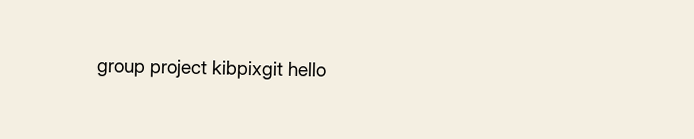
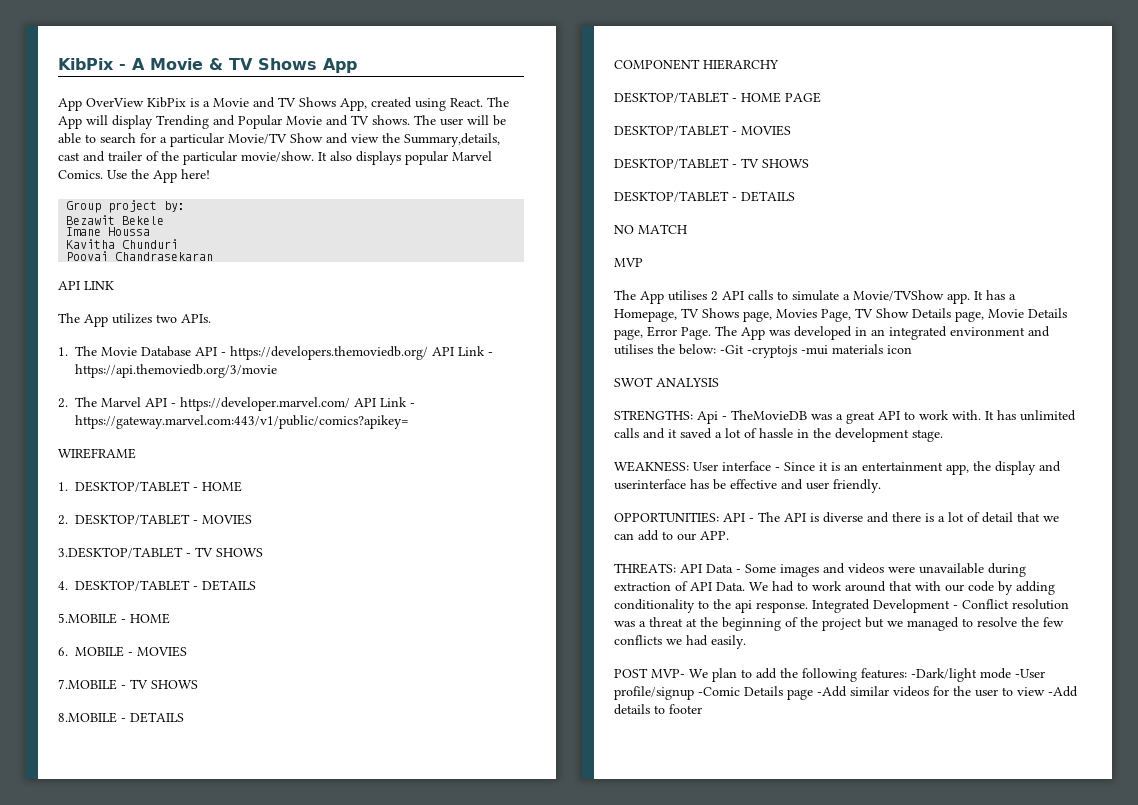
[96,59,328,80] group project kibpixgit hello -> [58,58,357,73] [58,97,509,111] [58,115,506,129] [58,133,500,147] [58,151,492,165] [58,169,210,183] [66,200,186,213] [66,215,165,225] [66,227,151,236] [66,239,179,249] [66,251,214,261] [58,281,114,290] [58,313,211,327] [58,346,493,360] [75,364,277,378] [58,397,415,411] [75,415,409,429] [58,448,136,459] [58,481,242,492] [58,514,252,525] [58,547,263,558] [58,580,256,591] [58,613,170,624] [58,646,187,657] [58,679,198,690] [58,712,184,723] [614,59,779,70] [614,92,821,103] [614,125,791,136] [614,158,809,169] [614,191,795,202] [614,224,687,234] [614,258,643,267] [614,290,1016,304] [614,308,1067,322] [614,326,1050,340] [614,344,912,358] [614,377,719,387] [614,410,1076,424] [614,428,943,442] [614,461,1061,475] [614,479,881,493] [614,512,1059,523] [614,530,729,541] [614,563,1026,577] [614,581,1055,595] [614,599,1069,613] [614,617,1064,631] [614,635,746,649] [614,668,1045,682] [614,686,1078,700] [614,704,702,715] KibPix - A Movie & TV Shows App // App OverView KibPix is a Movie and TV Shows App, created using React. The App will display Trending and Popular Movie and TV shows. The user will be able to search for a particular Movie/TV Show and view the Summary,details, cast and trailer of the particular movie/show. It also displays popular Marvel Comics. Use the App here! // Group project by: // Bezawit Bekele // Imane Houssa // Kavitha Chunduri // Poovai Chandrasekaran // API LINK // The App utilizes two APIs. // 1. The Movie Database API - https://developers.themoviedb.org/ API Link - https://api.themoviedb.org/3/movie // 2. The Marvel API - https://developer.marvel.com/ API Link - https://gateway.marvel.com:443/v1/public/comics?apikey= // WIREFRAME // 1. DESKTOP/TABLET - HOME // 2. DESKTOP/TABLET - MOVIES // 3.DESKTOP/TABLET - TV SHOWS // 4. DESKTOP/TABLET - DETAILS // 5.MOBILE - HOME // 6. MOBILE - MOVIES // 7.MOBILE - TV SHOWS // 8.MOBILE - DETAILS // COMPONENT HIERARCHY // DESKTOP/TABLET - HOME PAGE // DESKTOP/TABLET - MOVIES // DESKTOP/TABLET - TV SHOWS // DESKTOP/TABLET - DETAILS // NO MATCH // MVP // The App utilises 2 API calls to simulate a Movie/TVShow app. It has a Homepage, TV Shows page, Movies Page, TV Show Details page, Movie Details page, Error Page. The App was developed in an integrated environment and utilises the below: -Git -cryptojs -mui materials icon // SWOT ANALYSIS // STRENGTHS: Api - TheMovieDB was a great API to work with. It has unlimited calls and it saved a lot of hassle in the development stage. // WEAKNESS: User interface - Since it is an entertainment app, the display and userinterface has be effective and user friendly. // OPPORTUNITIES: API - The API is diverse and there is a lot of detail that we can add to our APP. // THREATS: API Data - Some images and videos were unavailable during extraction of API Data. We had to work around that with our code by adding conditionality to the api response. Integrated Development - Conflict resolution was a threat at the beginning of the project but we managed to resolve the few conflicts we had easily. // POST MVP- We plan to add the following features: -Dark/light mode -User profile/signup -Comic Details page -Add similar videos for the user to view -Add details to footer

